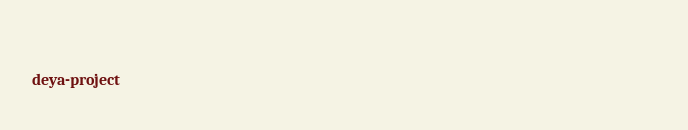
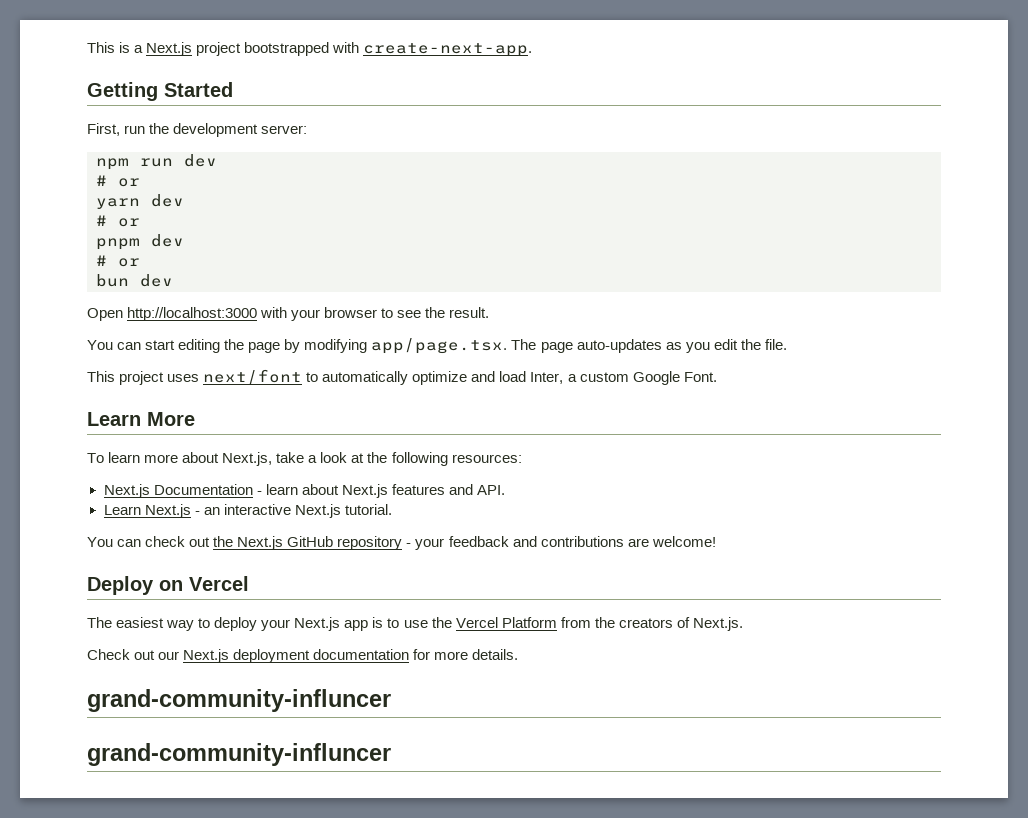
[32,73,120,88] deya-project -> [87,42,533,57] [87,82,233,101] [87,123,308,137] [96,154,217,170] [96,175,140,187] [96,194,184,209] [96,215,140,227] [96,234,184,250] [96,255,140,267] [96,274,173,287] [87,307,490,321] [87,338,787,354] [87,369,717,385] [87,412,195,426] [87,452,522,466] [103,484,505,498] [103,504,392,518] [87,536,716,550] [87,576,249,595] [87,617,743,631] [87,649,519,663] [87,689,391,712] [87,743,391,766] This is a Next.js project bootstrapped with create-next-app. // Getting Started // First, run the development server: // npm run dev // # or // yarn dev // # or // pnpm dev // # or // bun dev // Open http://localhost:3000 with your browser to see the result. // You can start editing the page by modifying app/page.tsx. The page auto-updates as you edit the file. // This project uses next/font to automatically optimize and load Inter, a custom Google Font. // Learn More // To learn more about Next.js, take a look at the following resources: // Next.js Documentation - learn about Next.js features and API. // Learn Next.js - an interactive Next.js tutorial. // You can check out the Next.js GitHub repository - your feedback and contributions are welcome! // Deploy on Vercel // The easiest way to deploy your Next.js app is to use the Vercel Platform from the creators of Next.js. // Check out our Next.js deployment documentation for more details. // grand-community-influncer // grand-community-influncer

